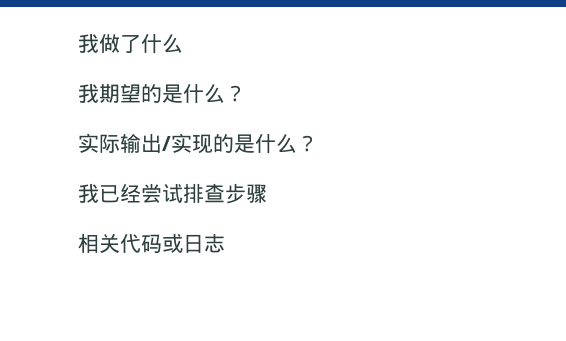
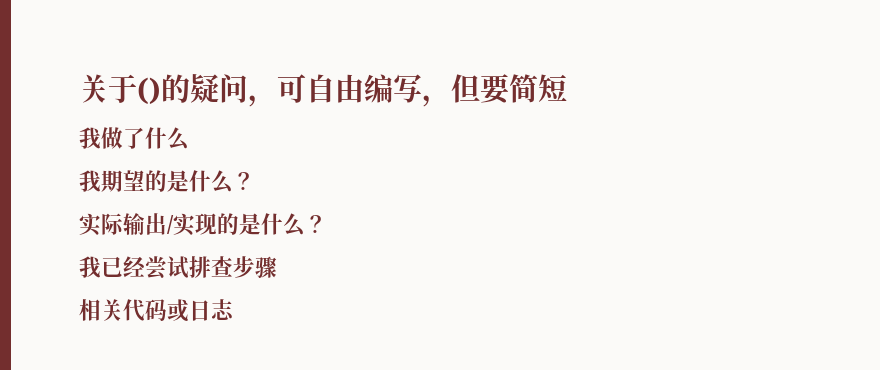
(78, 43) none -> [79,74,567,107] 关于()的疑问，可自由编写，但要简短 //

